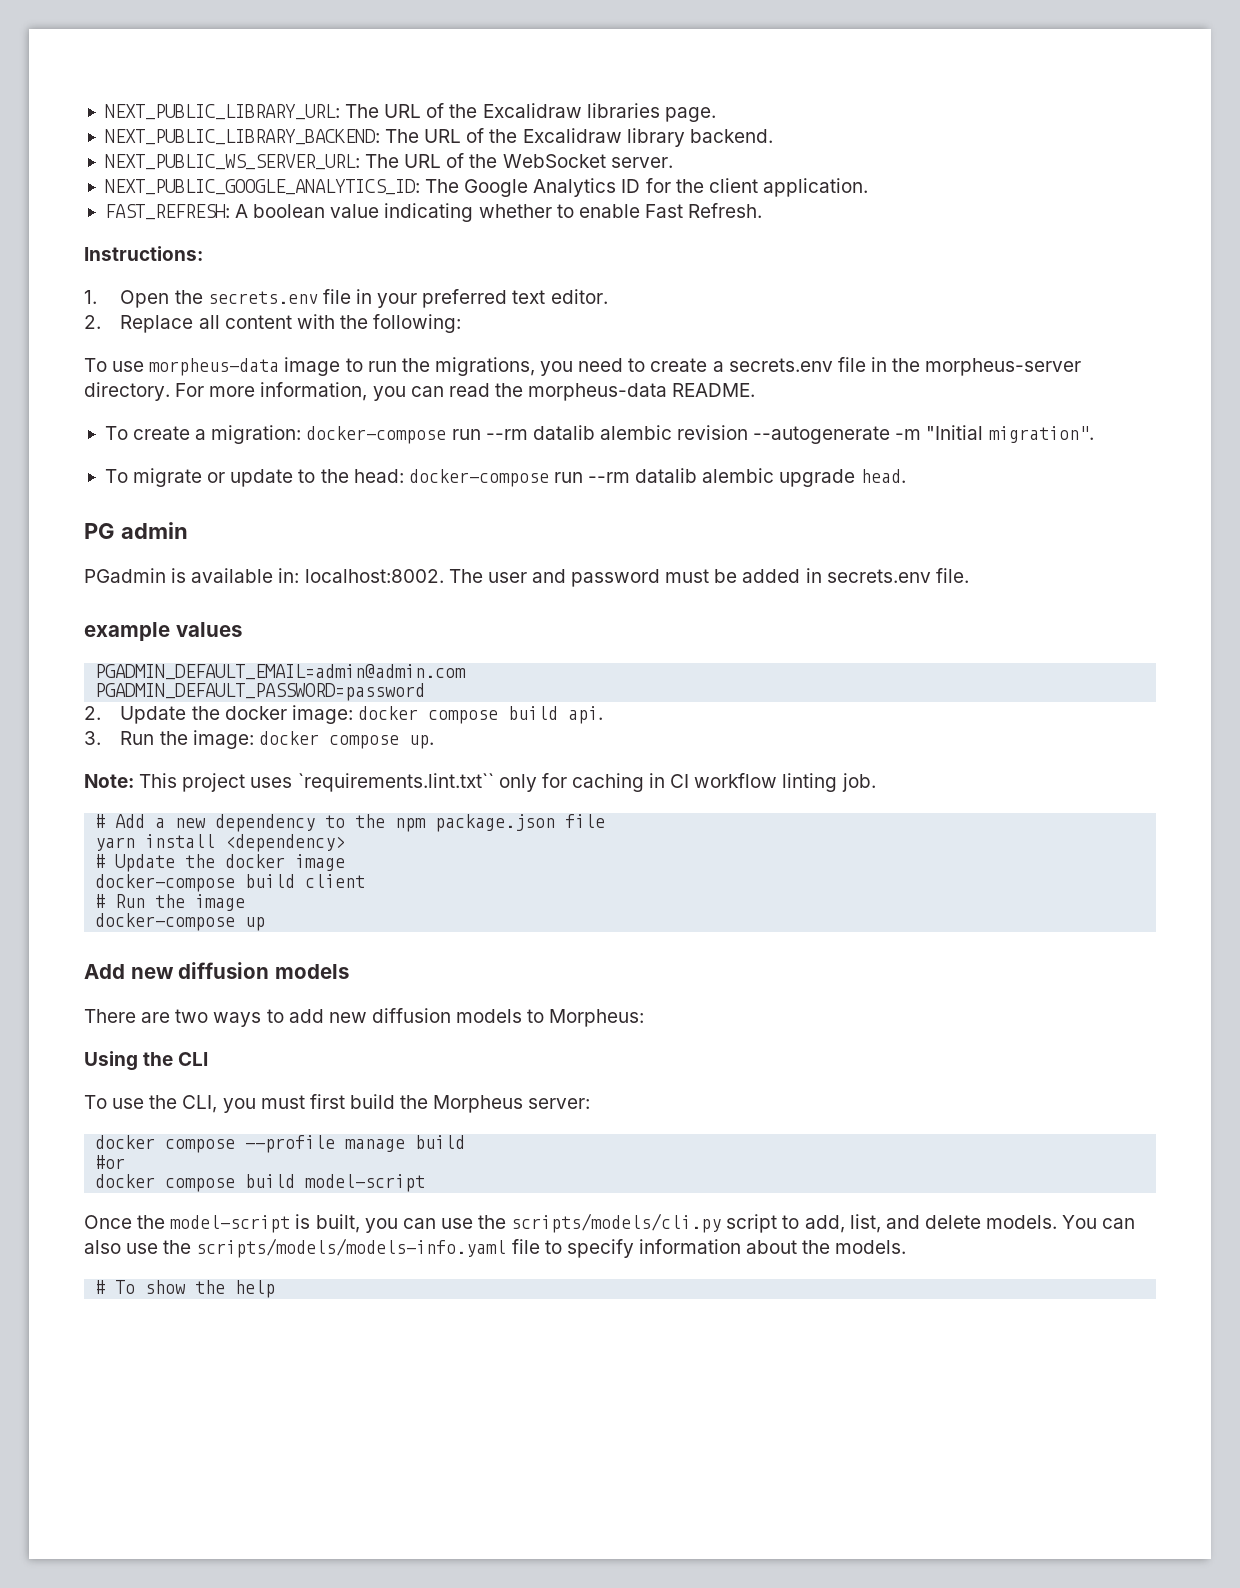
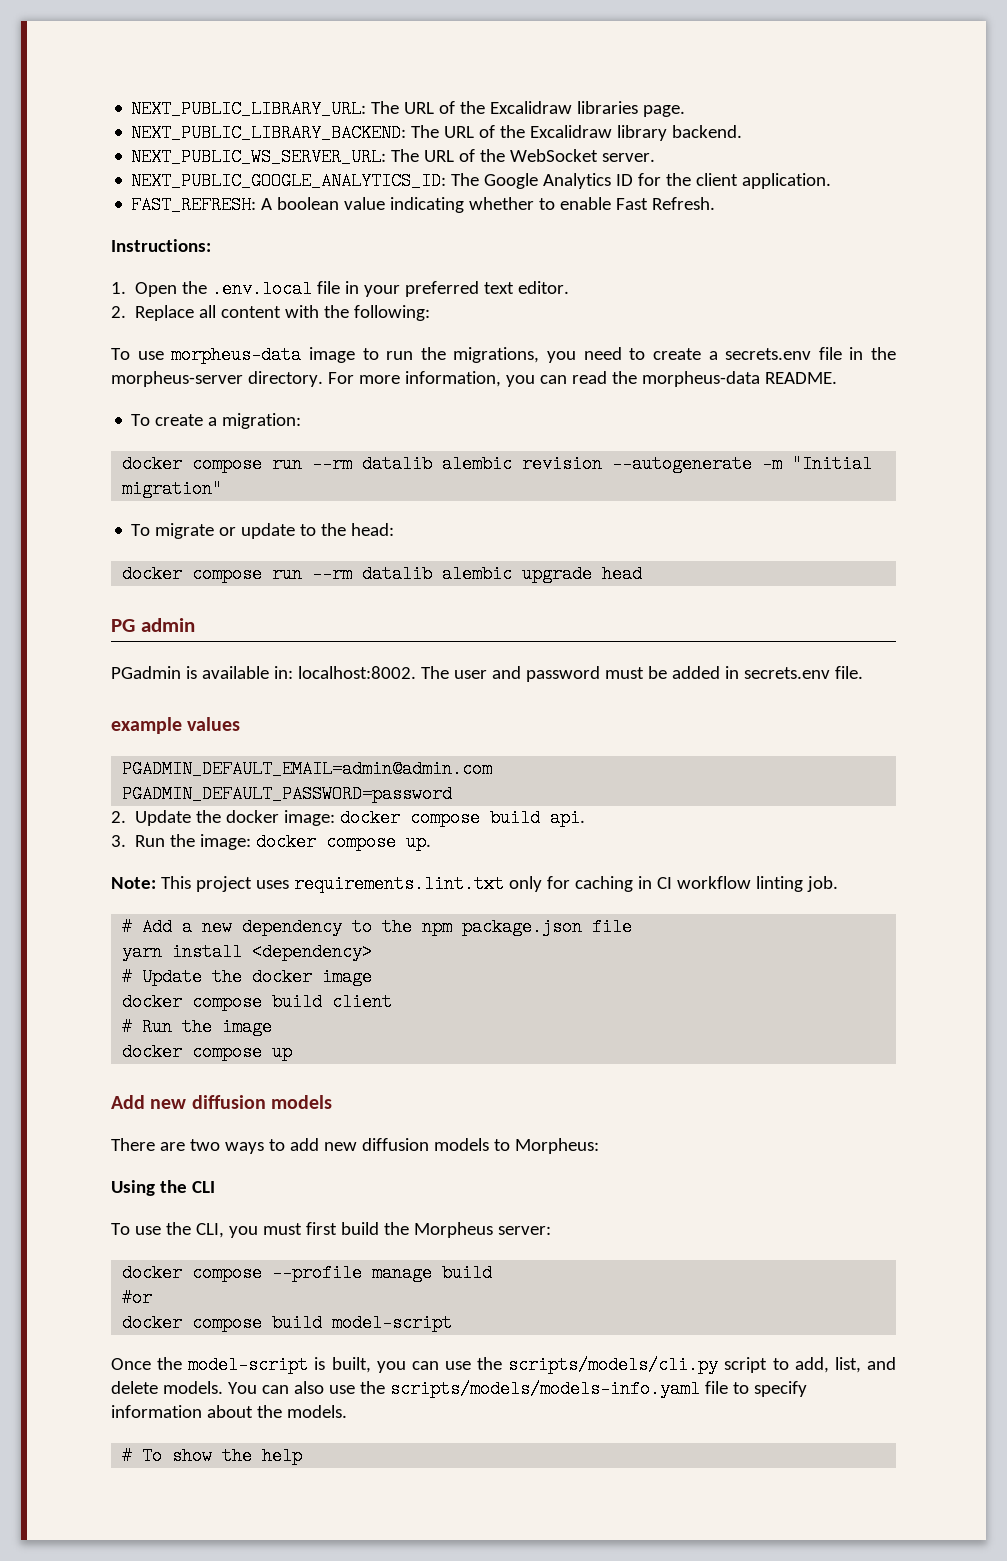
[207,291,318,304] secrets.env -> [212,280,313,298] .env.local
[306,426,447,444] docker-compose -> [122,455,263,473] // docker compose
[988,426,1094,443] migration". -> [122,480,223,498] migration"
[408,469,549,487] docker-compose -> [122,565,263,583] // docker compose
[860,469,906,483] head. -> [602,565,643,583] head
[297,773,494,792] `requirements.lint.txt`` -> [293,875,504,893] requirements.lint.txt
[95,874,236,892] docker-compose -> [122,993,263,1011] docker compose
[95,913,236,931] docker-compose -> [122,1043,263,1061] docker compose

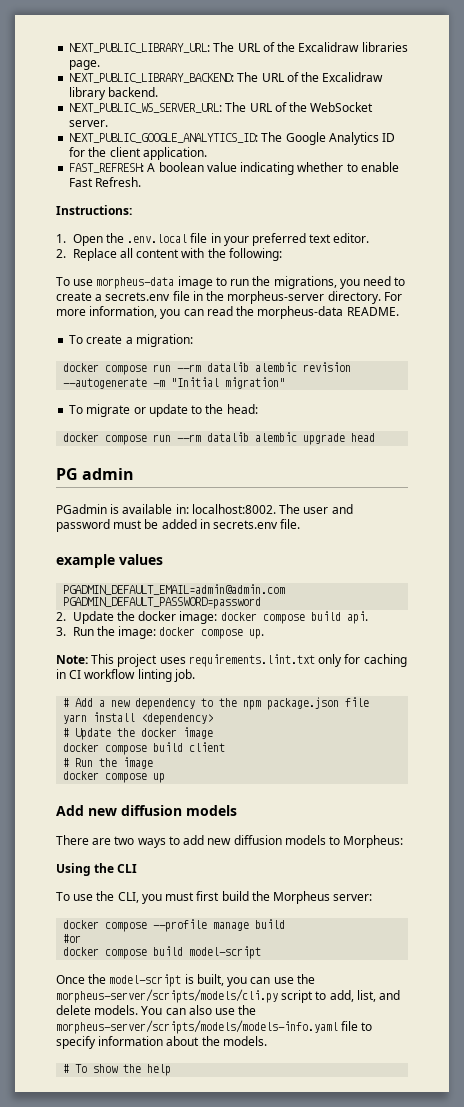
[508,1356,719,1374] scripts/models/cli.py -> [56,989,278,1003] morpheus-server/scripts/models/cli.py
[389,1380,700,1398] scripts/models/models-info.yaml -> [56,1020,338,1034] morpheus-server/scripts/models/models-info.yaml

